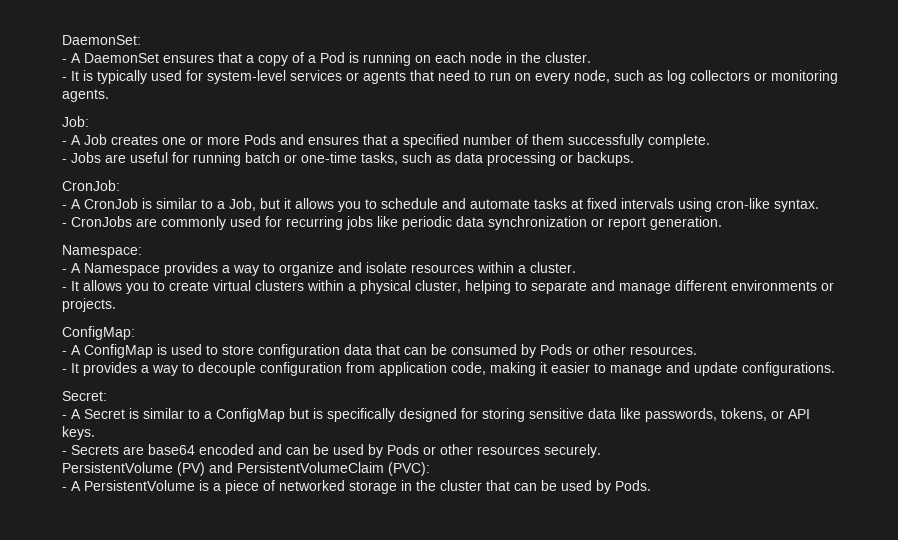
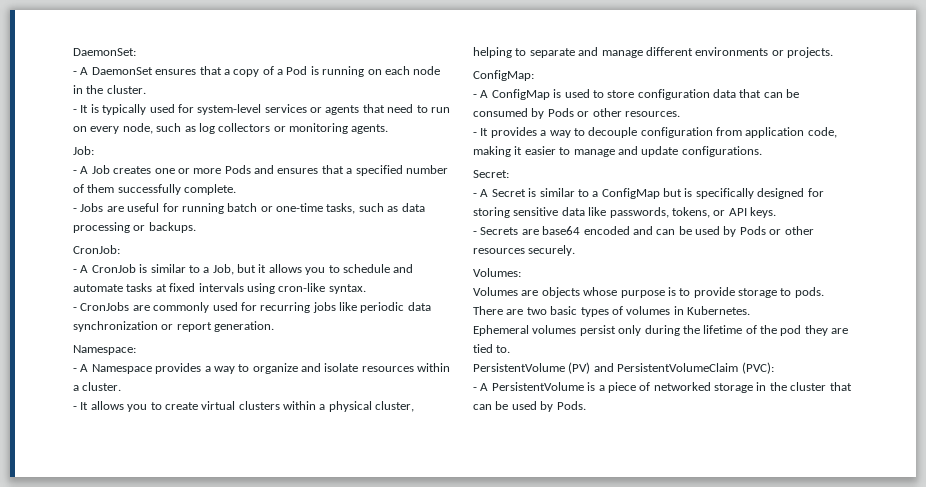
(601, 451) none -> [473,268,521,277] [473,287,824,298] [473,306,750,317] [473,325,849,336] [473,344,511,353] // Volumes: // Volumes are objects whose purpose is to provide storage to pods. There are two basic types of volumes in Kubernetes. // Ephemeral volumes persist only during the lifetime of the pod they are tied to.

